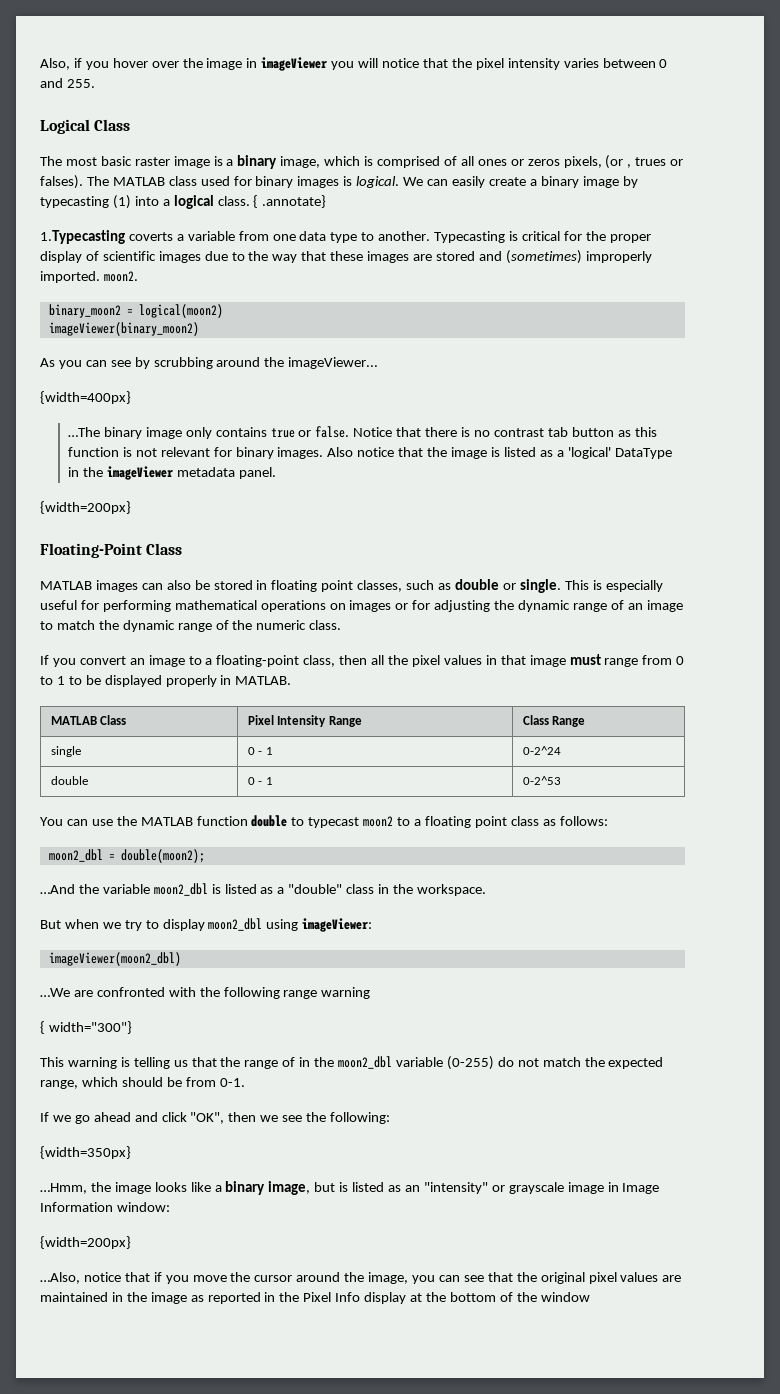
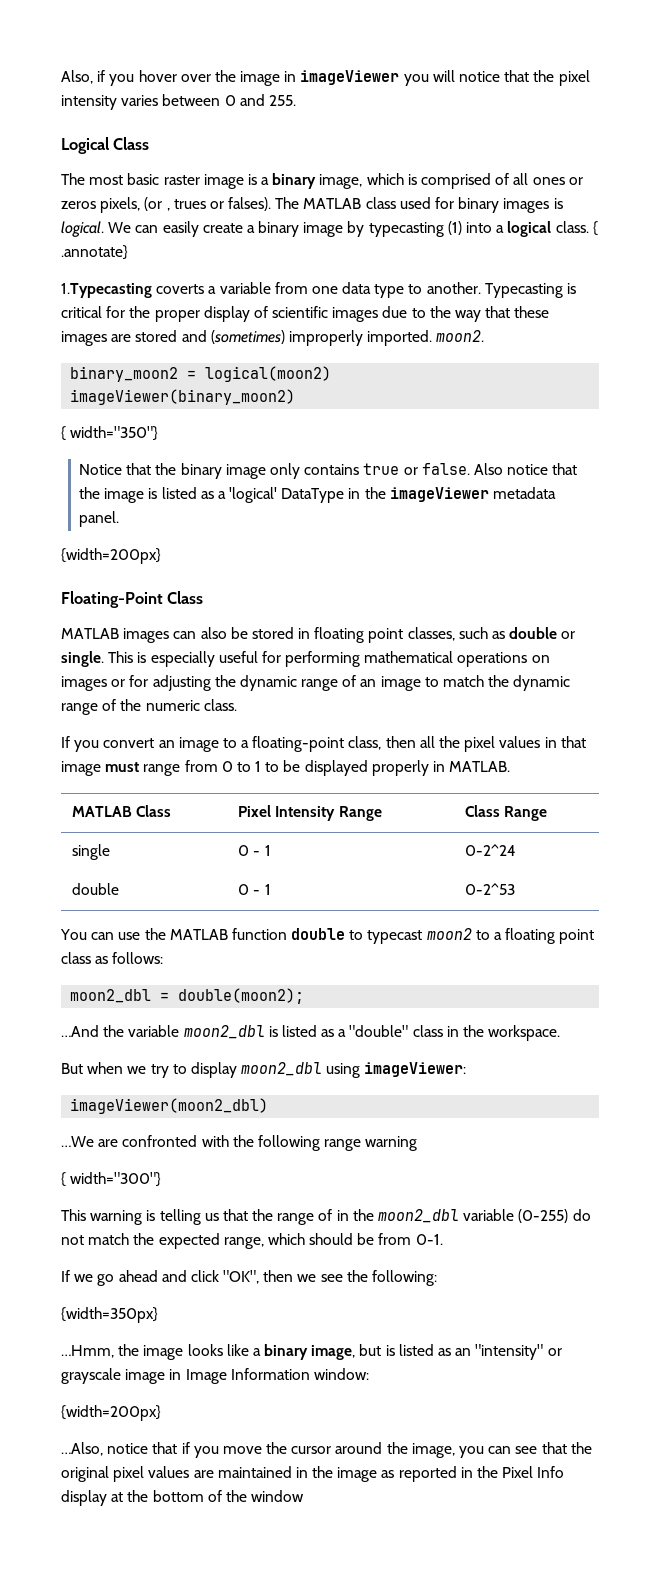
[40,357,379,369] [40,391,131,404] [67,427,100,437] As you can see by scrubbing around the imageViewer... // {width=400px} // …The -> [61,426,159,441] [79,463,177,475] { width="350"} // Notice that the
[353,427,657,437] [67,447,324,459] Notice that there is no contrast tab button as this function is not relevant for binary images. -> (470, 469) none

